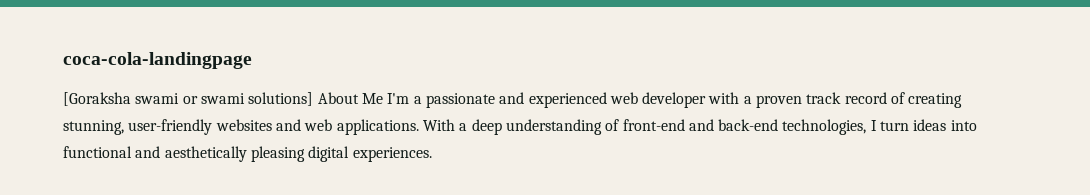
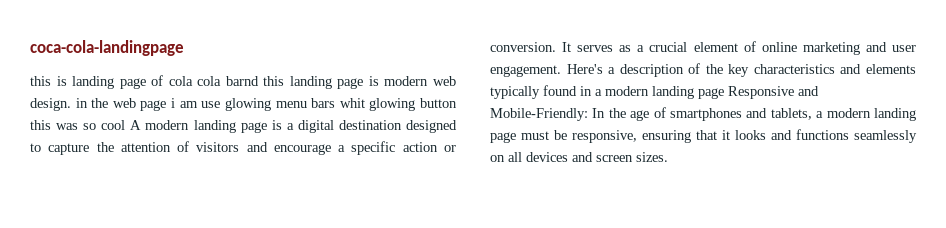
[63,92,963,108] [63,119,977,135] [63,146,432,162] [Goraksha swami or swami solutions] About Me I'm a passionate and experienced web developer with a proven track record of creating stunning, user-friendly websites and web applications. With a deep understanding of front-end and back-end technologies, I turn ideas into functional and aesthetically pleasing digital experiences. -> [30,75,457,89] [30,98,458,111] [30,120,457,133] [30,141,456,155] [490,41,916,55] [490,63,916,77] [490,85,819,99] [490,107,916,121] [490,129,917,143] [490,152,668,162] this is landing page of cola cola barnd this landing page is modern web design. in the web page i am use glowing menu bars whit glowing button this was so cool A modern landing page is a digital destination designed to capture the attention of visitors and encourage a specific action or conversion. It serves as a crucial element of online marketing and user engagement. Here's a description of the key characteristics and elements typically found in a modern landing page Responsive and Mobile-Friendly: In the age of smartphones and tablets, a modern landing page must be responsive, ensuring that it looks and functions seamlessly on all devices and screen sizes.

